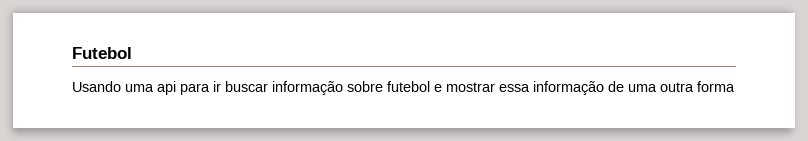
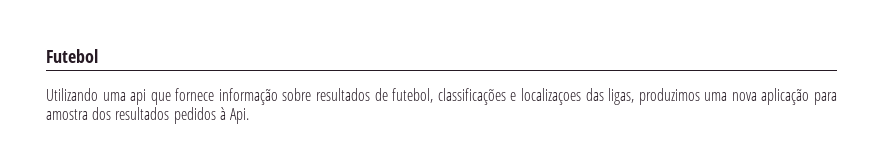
[72,81,121,92] Usando -> [46,88,98,101] Utilizando
[180,81,735,95] para ir buscar informação sobre futebol e mostrar essa informação de uma outra forma -> [150,88,837,105] [46,107,249,124] que fornece informação sobre resultados de futebol, classificações e localizaçoes das ligas, produzimos uma nova aplicação para amostra dos resultados pedidos à Api.

